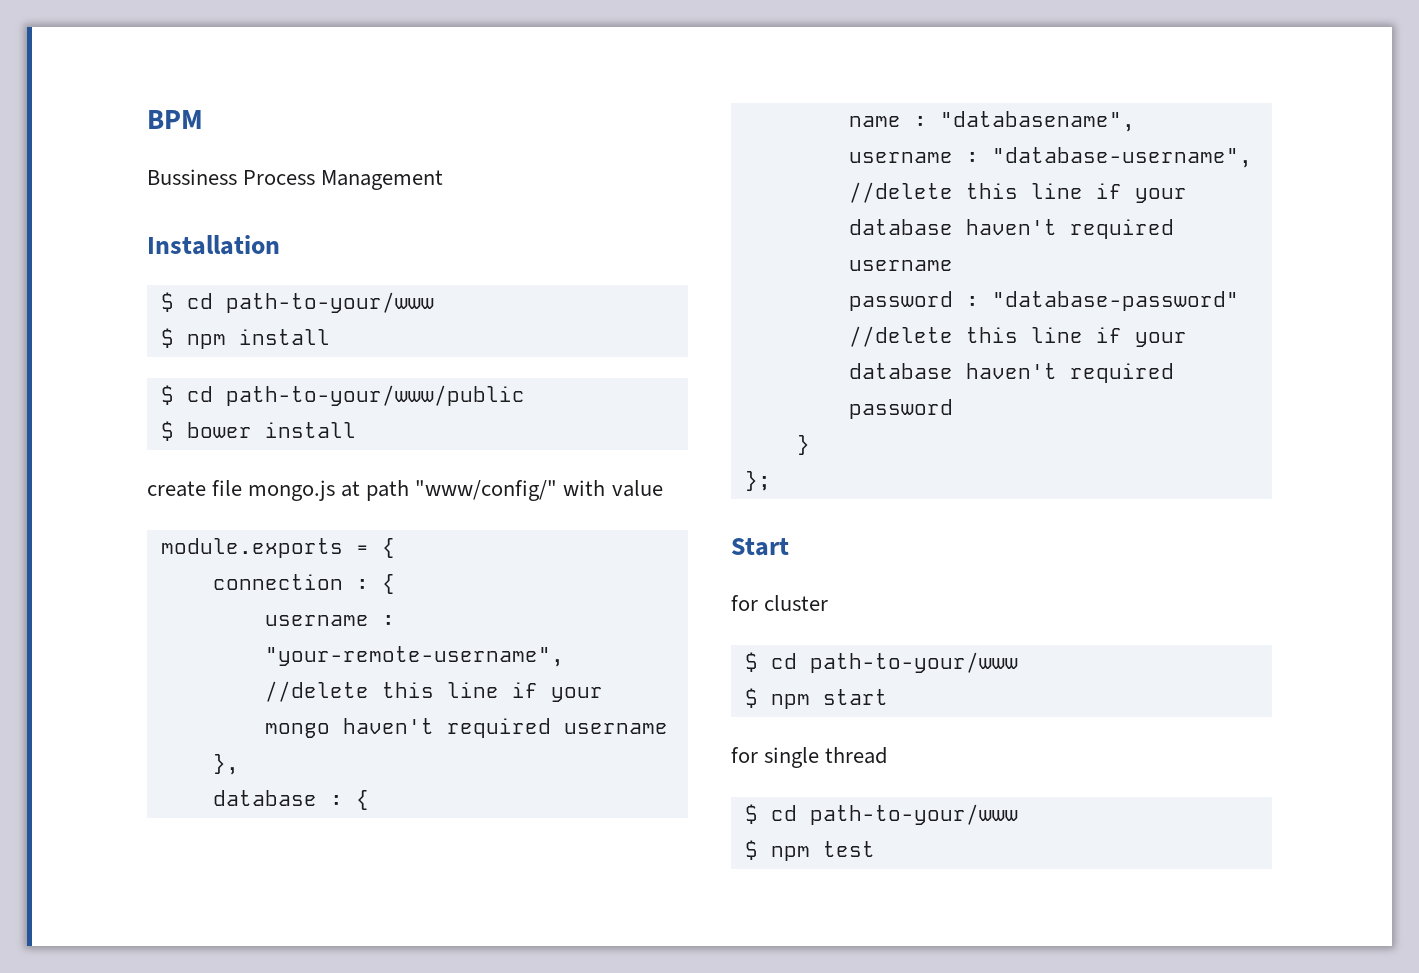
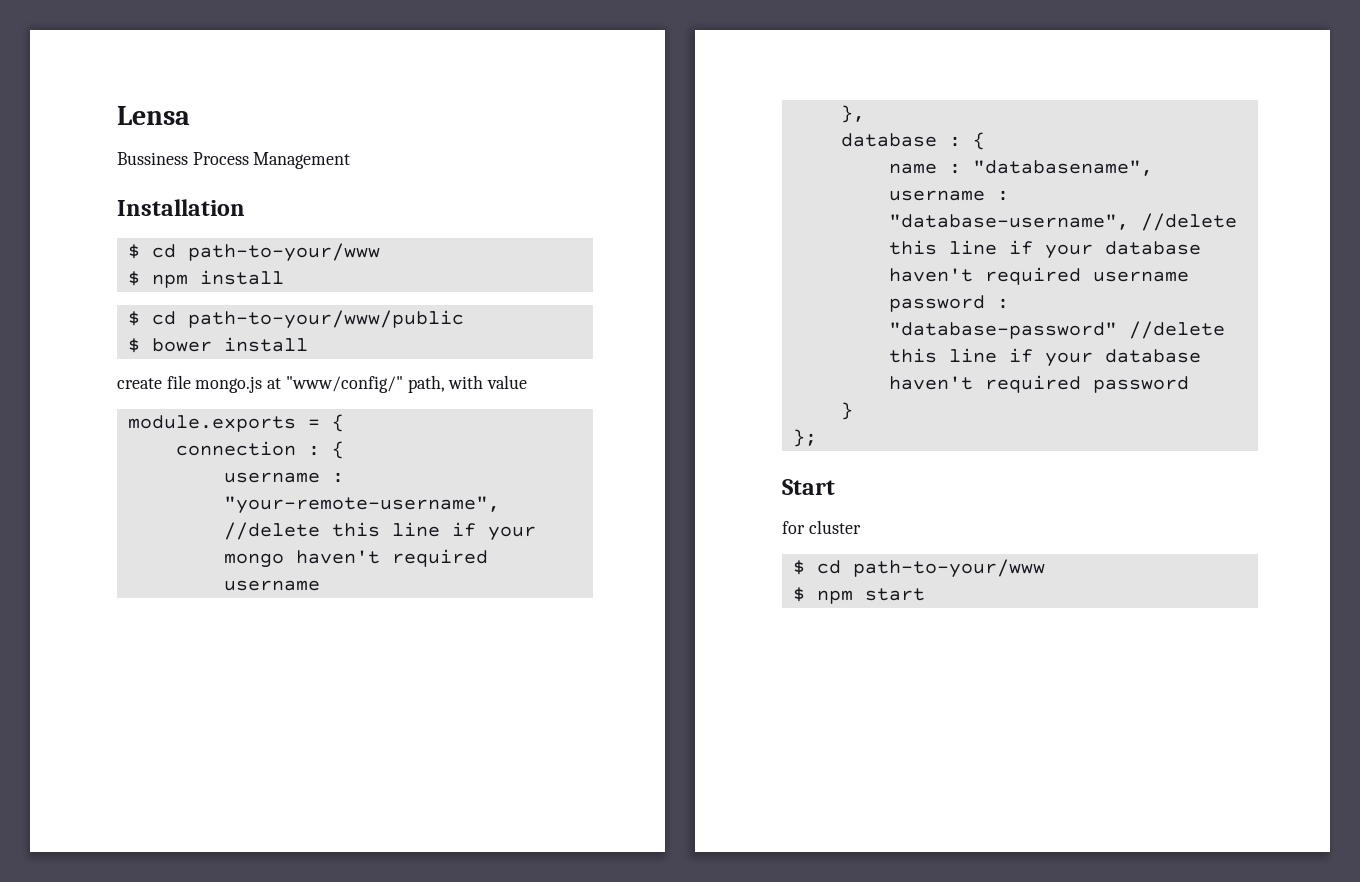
[147,110,203,129] BPM -> [117,106,190,125] Lensa
[366,480,558,501] path "www/config/" -> [285,375,445,393] "www/config/" path,
[731,747,888,768] [744,804,1018,825] [744,840,875,861] // for single thread // $ cd path-to-your/www // $ npm test -> (925, 594) none

